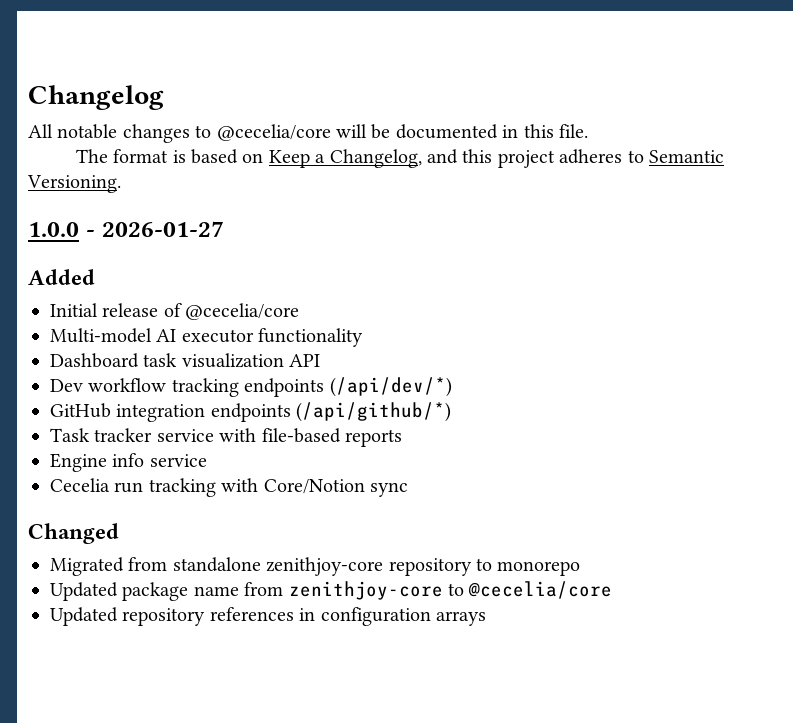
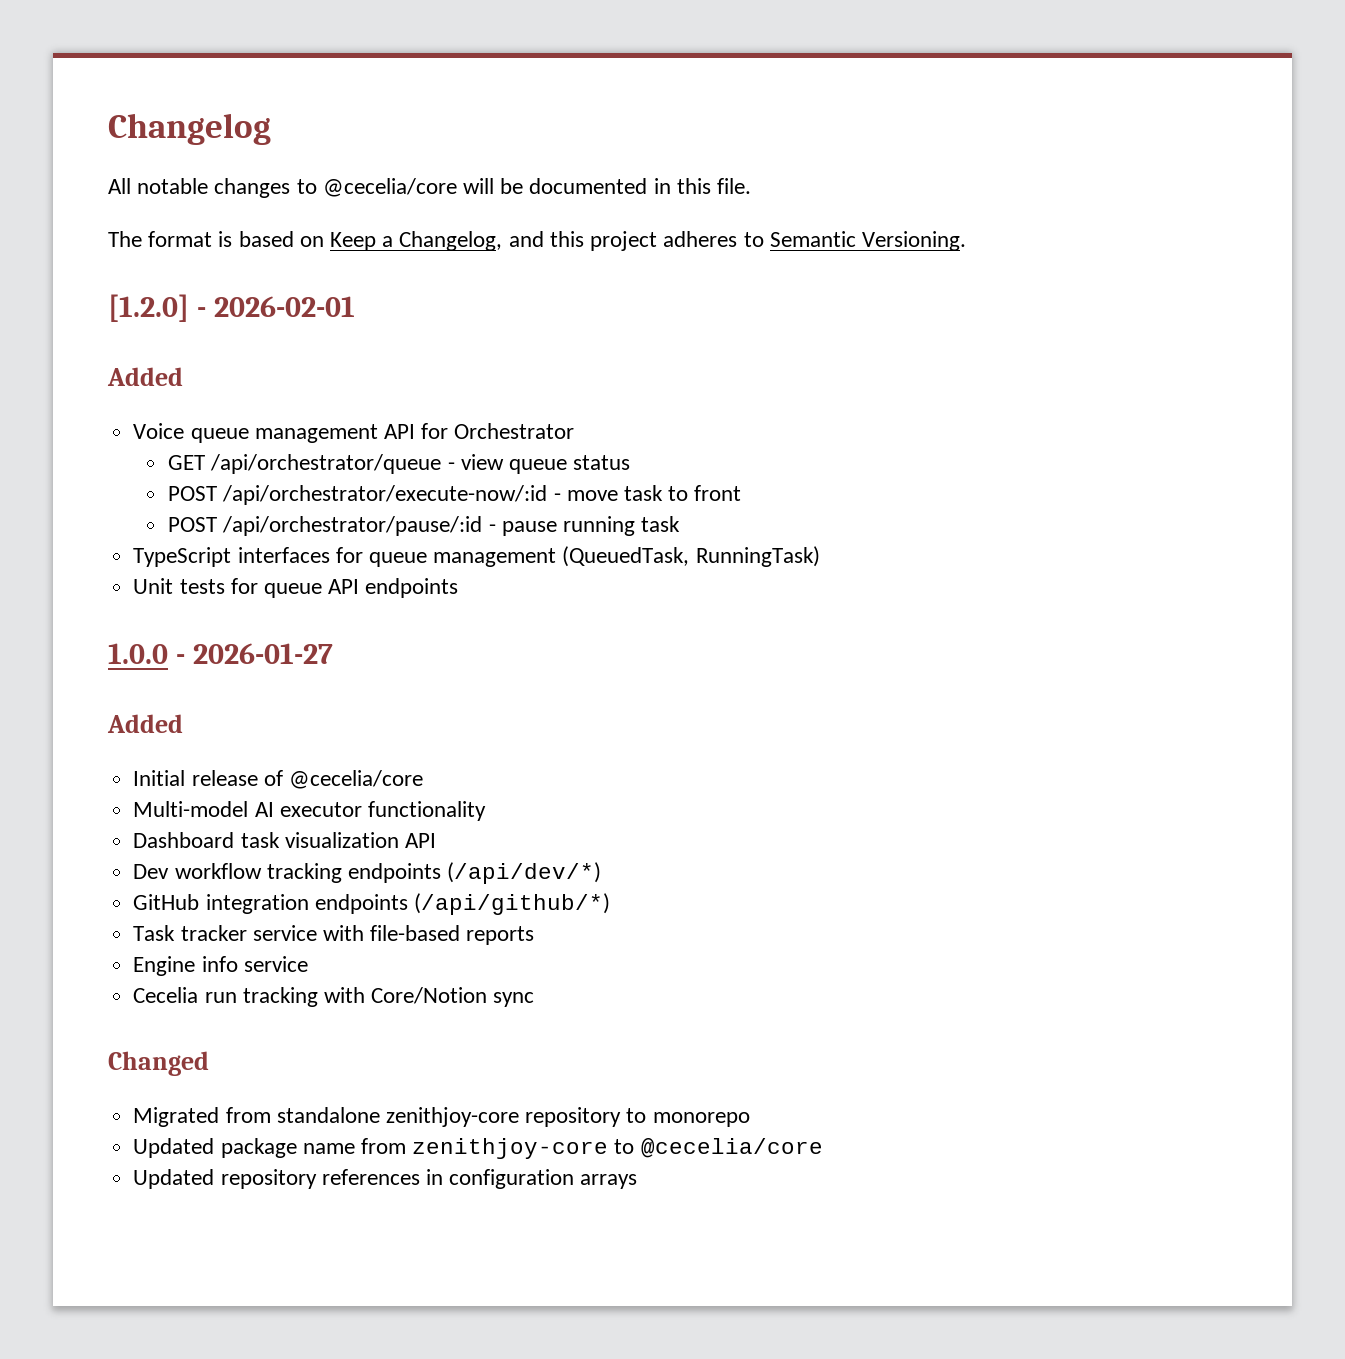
(121, 184) none -> [108,294,355,322] [107,367,183,386] [133,423,575,443] [168,454,631,474] [168,485,742,505] [168,516,681,536] [133,546,820,567] [133,578,459,598] // [1.2.0] - 2026-02-01 // Added // Voice queue management API for Orchestrator // GET /api/orchestrator/queue - view queue status // POST /api/orchestrator/execute-now/:id - move task to front // POST /api/orchestrator/pause/:id - pause running task // TypeScript interfaces for queue management (QueuedTask, RunningTask) // Unit tests for queue API endpoints

